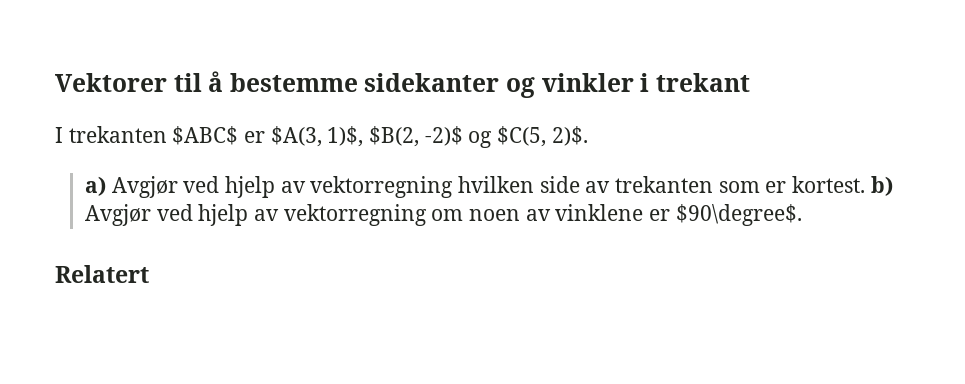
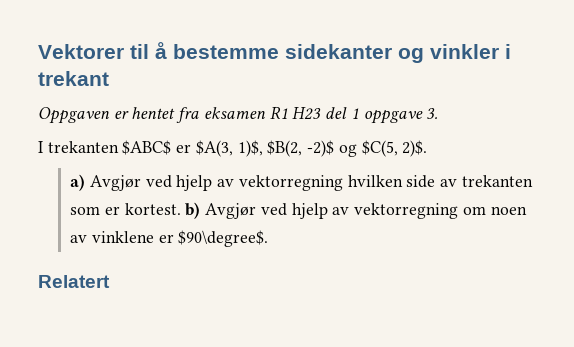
(750, 82) none -> [38,106,439,124] // Oppgaven er hentet fra eksamen R1 H23 del 1 oppgave 3.

